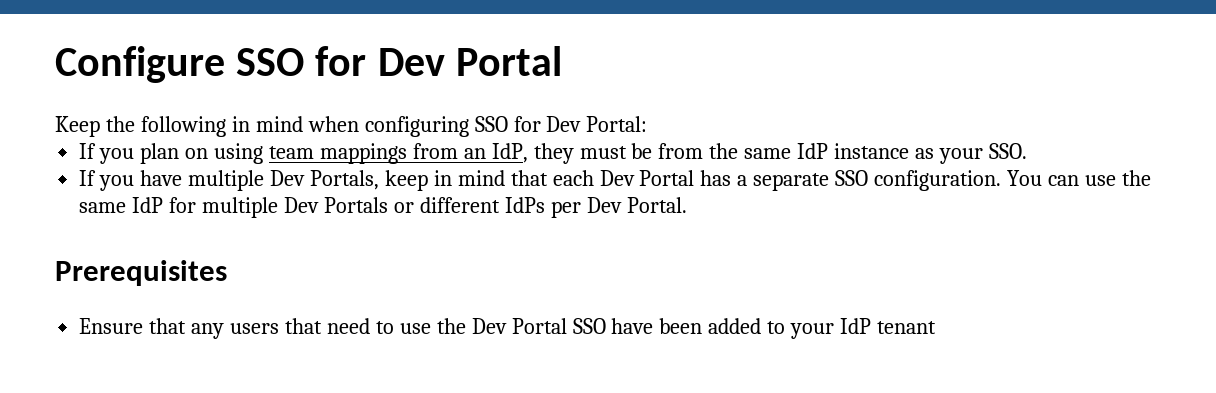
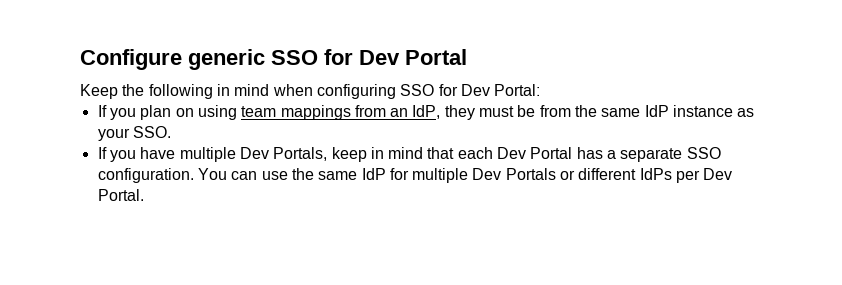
(225, 64) none -> [188,49,265,70] generic
[55,260,227,286] [79,318,937,339] // Prerequisites // Ensure that any users that need to use the Dev Portal SSO have been added to your IdP tenant -> (144, 195) none

